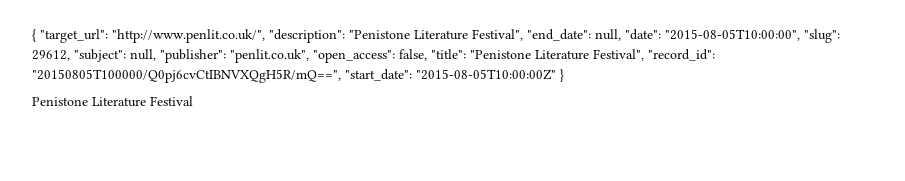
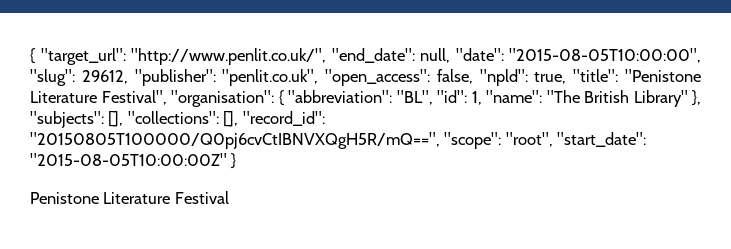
[269,29,523,43] "description": "Penistone Literature Festival", -> (327, 56) none
[74,49,156,62] "subject": null, -> (128, 77) none
(427, 55) none -> [479,69,567,86] "npld": true,
[648,49,715,61] [32,69,341,83] "record_id": "20150805T100000/Q0pj6cvCtIBNVXQgH5R/mQ==", -> [171,90,701,107] [30,111,325,128] [30,132,553,149] "organisation": { "abbreviation": "BL", "id": 1, "name": "The British Library" }, "subjects": [], "collections": [], "record_id": "20150805T100000/Q0pj6cvCtIBNVXQgH5R/mQ==", "scope": "root",

